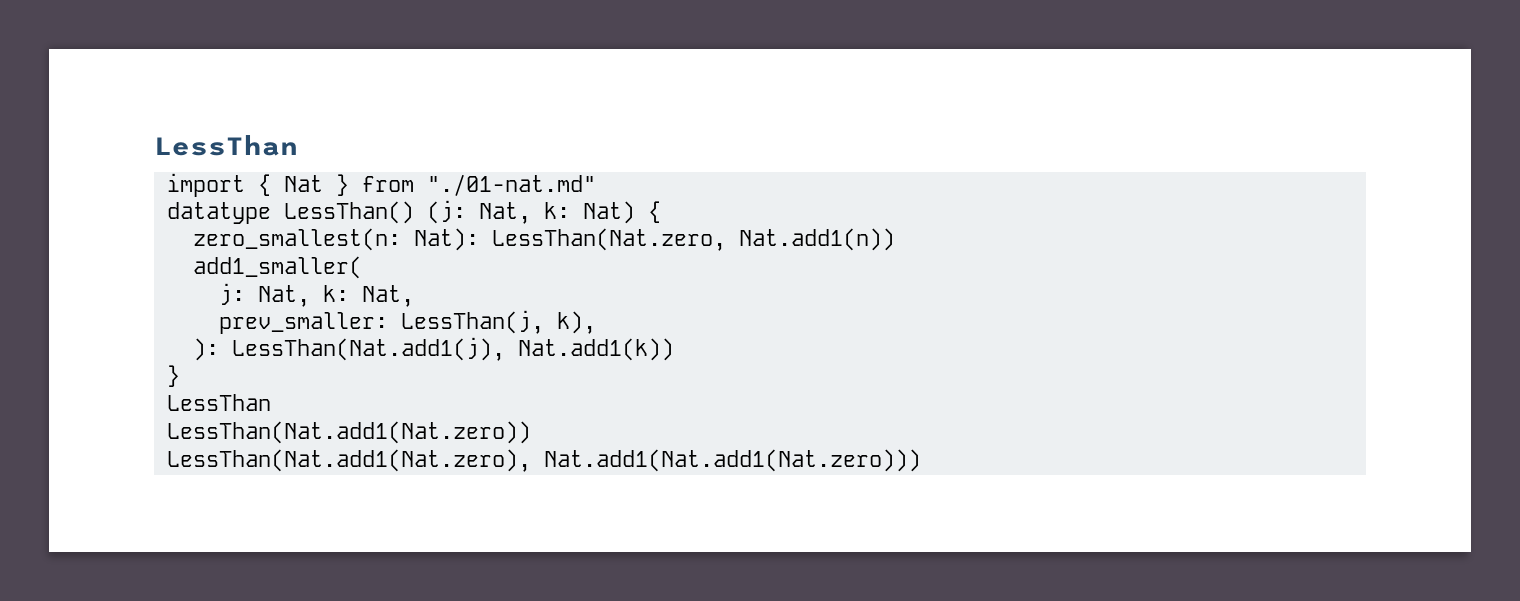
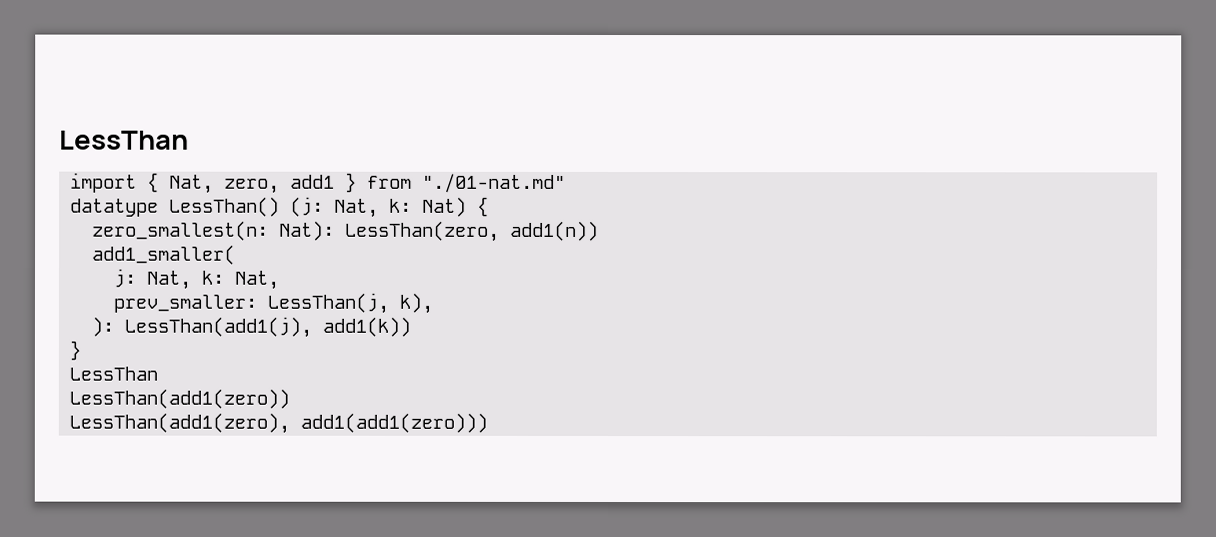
[283,175,323,192] Nat -> [169,174,336,194] Nat, zero, add1
[491,228,895,251] LessThan(Nat.zero, Nat.add1(n)) -> [345,220,600,242] LessThan(zero, add1(n))
[231,337,674,361] LessThan(Nat.add1(j), Nat.add1(k)) -> [124,316,412,338] LessThan(add1(j), add1(k))
[166,421,531,444] [166,449,921,472] LessThan(Nat.add1(Nat.zero)) // LessThan(Nat.add1(Nat.zero), Nat.add1(Nat.add1(Nat.zero))) -> [69,388,291,409] [69,412,489,434] LessThan(add1(zero)) // LessThan(add1(zero), add1(add1(zero)))

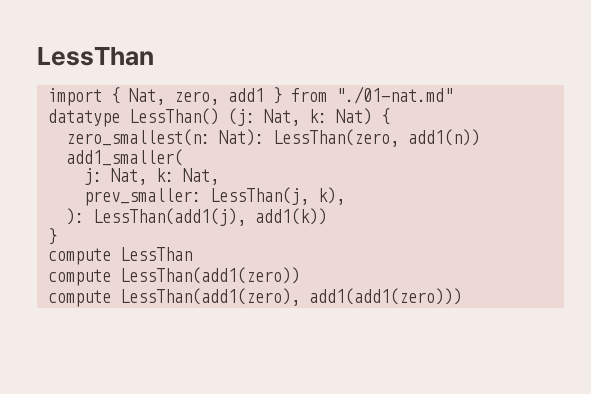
[69,366,159,381] LessThan // -> [47,247,192,265] [47,269,111,286] compute LessThan // compute
(291, 398) none -> [47,290,111,307] compute

